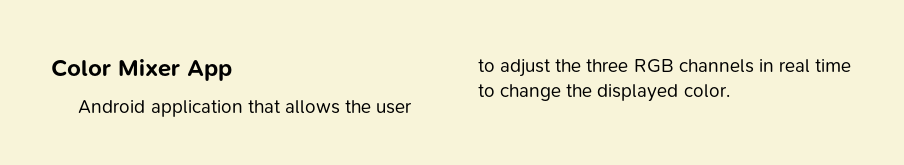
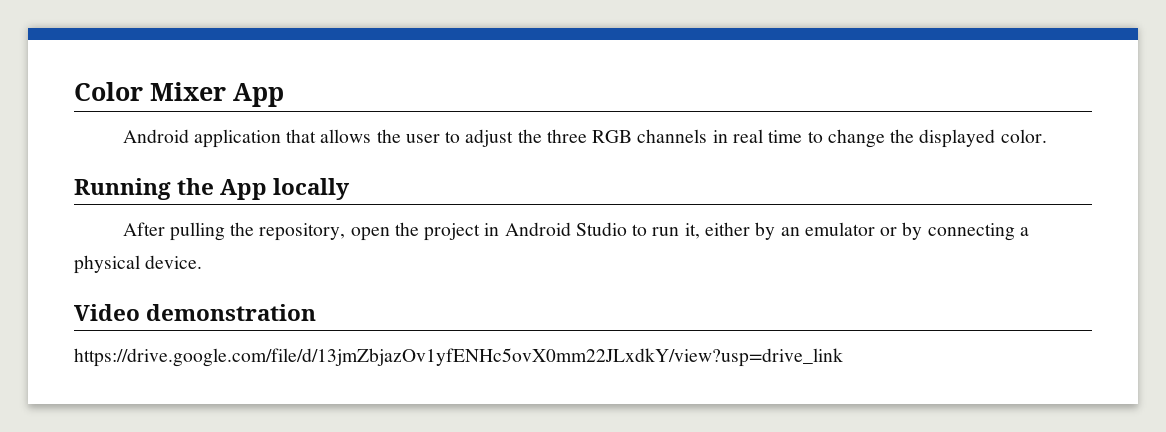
(730, 91) none -> [74,178,351,200] [122,222,1029,241] [74,255,203,274] [74,304,317,321] [74,348,843,367] // Running the App locally // After pulling the repository, open the project in Android Studio to run it, either by an emulator or by connecting a physical device. // Video demonstration // https://drive.google.com/file/d/13jmZbjazOv1yfENHc5ovX0mm22JLxdkY/view?usp=drive_link

